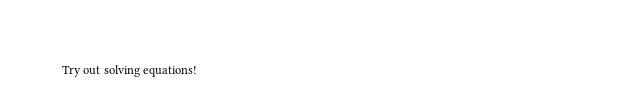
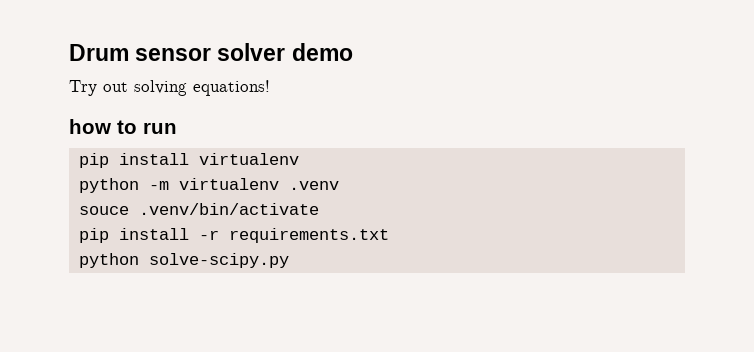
(62, 71) none -> [69,43,353,61] Drum sensor solver demo //
(198, 71) none -> [69,119,177,134] [78,153,299,168] [78,178,339,193] [78,203,319,215] [78,228,389,243] [78,253,289,268] // how to run // pip install virtualenv // python -m virtualenv .venv // souce .venv/bin/activate // pip install -r requirements.txt // python solve-scipy.py

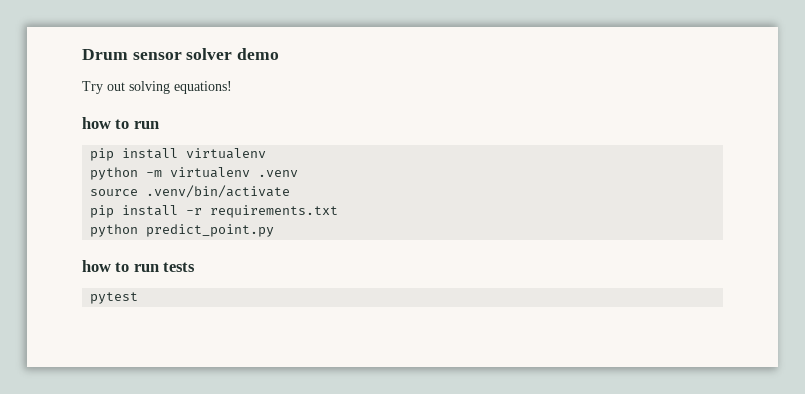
[78,206,129,215] souce -> [90,189,139,196] source
[148,253,289,268] solve-scipy.py -> [146,224,275,237] [82,260,196,272] [90,292,139,304] predict_point.py // how to run tests // pytest

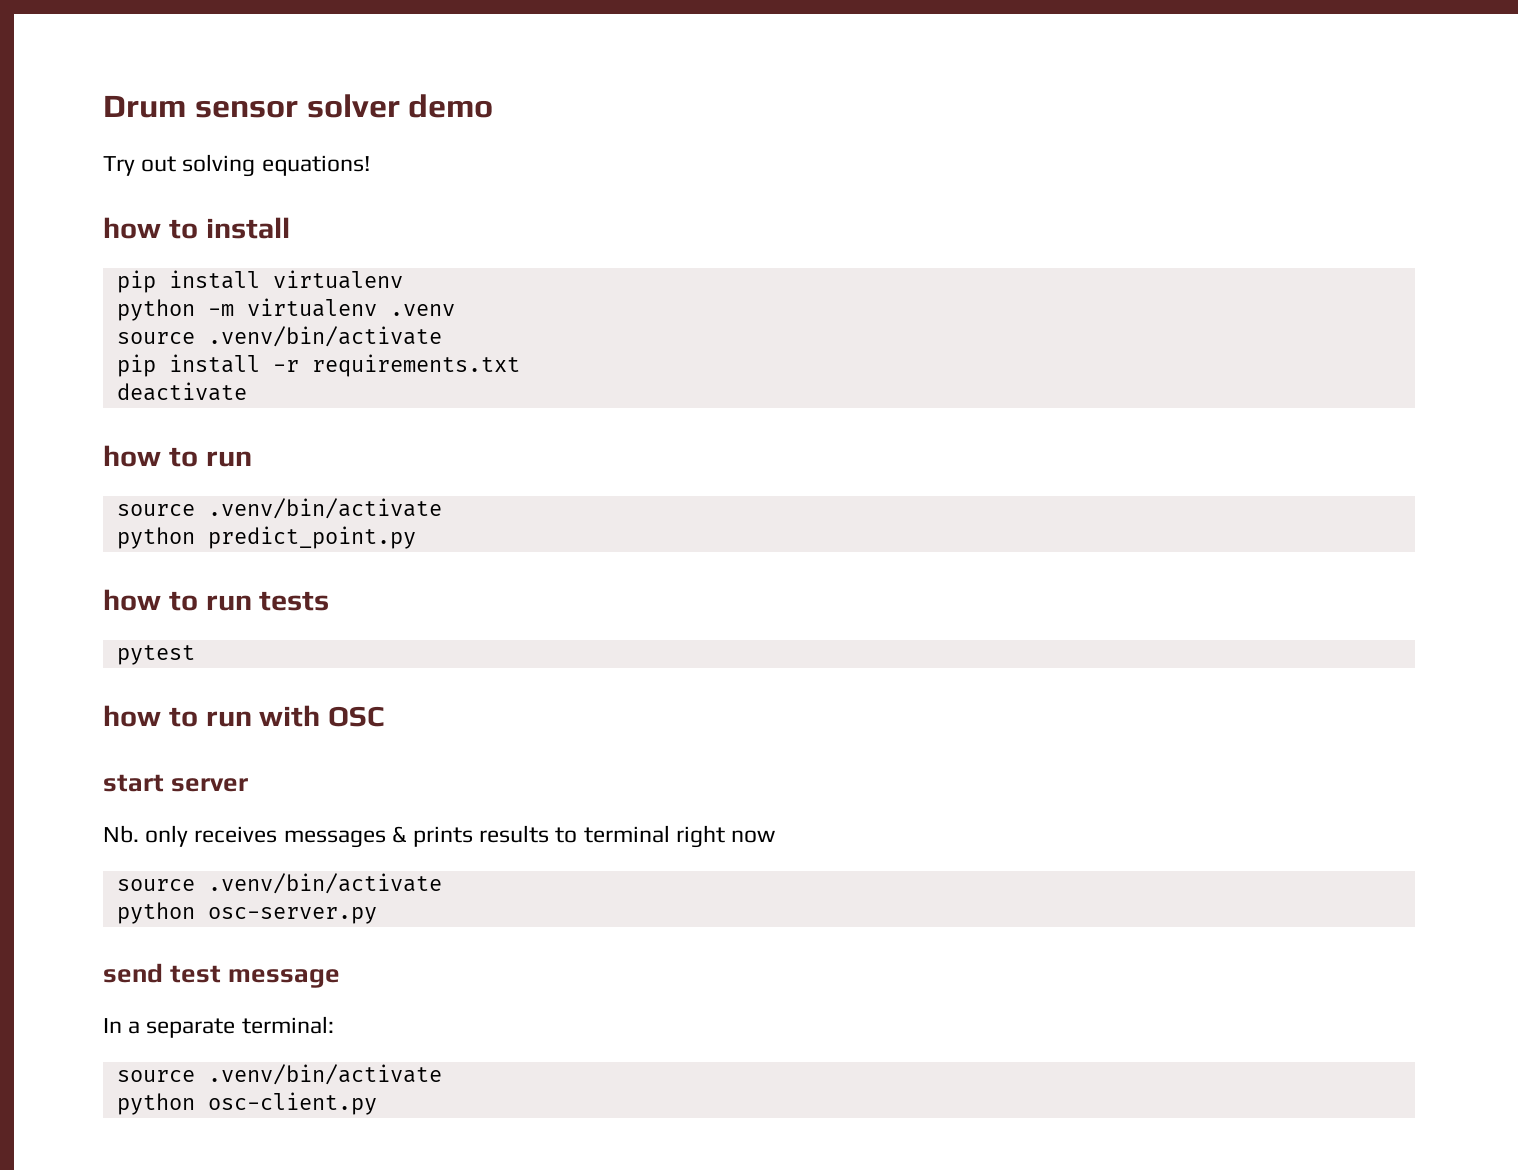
[133,121,159,129] run -> [205,217,290,239] install
(339, 211) none -> [116,382,247,401] [103,445,252,467] [116,498,442,519] // deactivate // how to run // source .venv/bin/activate
(139, 298) none -> [103,705,385,727] [103,774,249,792] [103,825,776,848] [116,873,442,894] [116,902,377,924] [103,963,341,988] [103,1016,334,1038] [116,1064,442,1085] [116,1092,377,1115] // how to run with OSC // start server // Nb. only receives messages & prints results to terminal right now // source .venv/bin/activate // python osc-server.py // send test message // In a separate terminal: // source .venv/bin/activate // python osc-client.py

